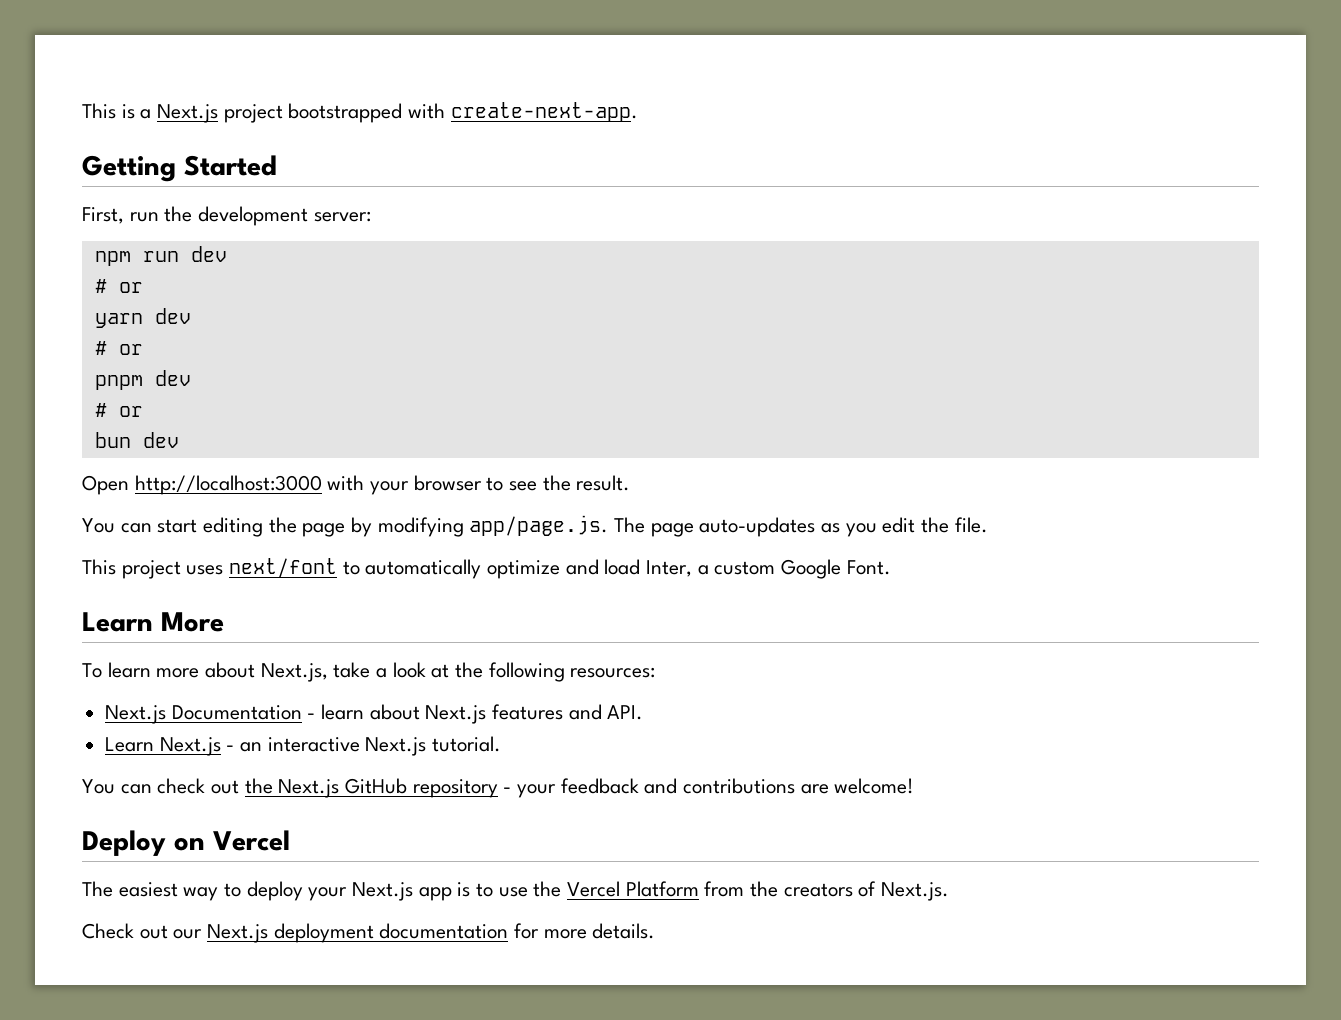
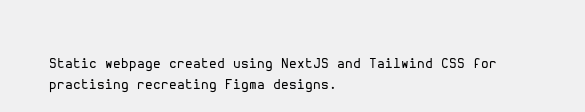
[82,102,638,123] [82,155,277,182] [82,206,371,226] [94,246,227,266] [94,279,143,293] [94,308,191,328] [94,341,143,355] [94,370,191,390] [94,403,143,417] [94,432,179,448] [82,475,631,495] [82,515,988,537] [82,558,891,579] [82,612,224,632] [82,662,656,682] [105,704,644,724] [105,736,502,756] [82,778,915,798] [82,830,290,856] [82,881,950,901] [82,923,656,943] This is a Next.js project bootstrapped with create-next-app. // Getting Started // First, run the development server: // npm run dev // # or // yarn dev // # or // pnpm dev // # or // bun dev // Open http://localhost:3000 with your browser to see the result. // You can start editing the page by modifying app/page.js. The page auto-updates as you edit the file. // This project uses next/font to automatically optimize and load Inter, a custom Google Font. // Learn More // To learn more about Next.js, take a look at the following resources: // Next.js Documentation - learn about Next.js features and API. // Learn Next.js - an interactive Next.js tutorial. // You can check out the Next.js GitHub repository - your feedback and contributions are welcome! // Deploy on Vercel // The easiest way to deploy your Next.js app is to use the Vercel Platform from the creators of Next.js. // Check out our Next.js deployment documentation for more details. -> [49,58,497,72] [49,79,337,93] Static webpage created using NextJS and Tailwind CSS for practising recreating Figma designs.

